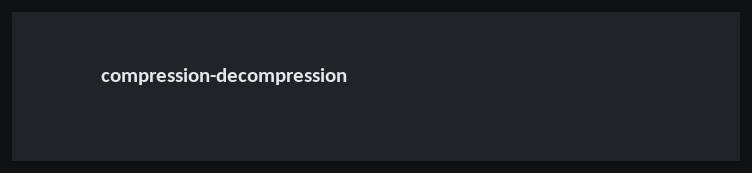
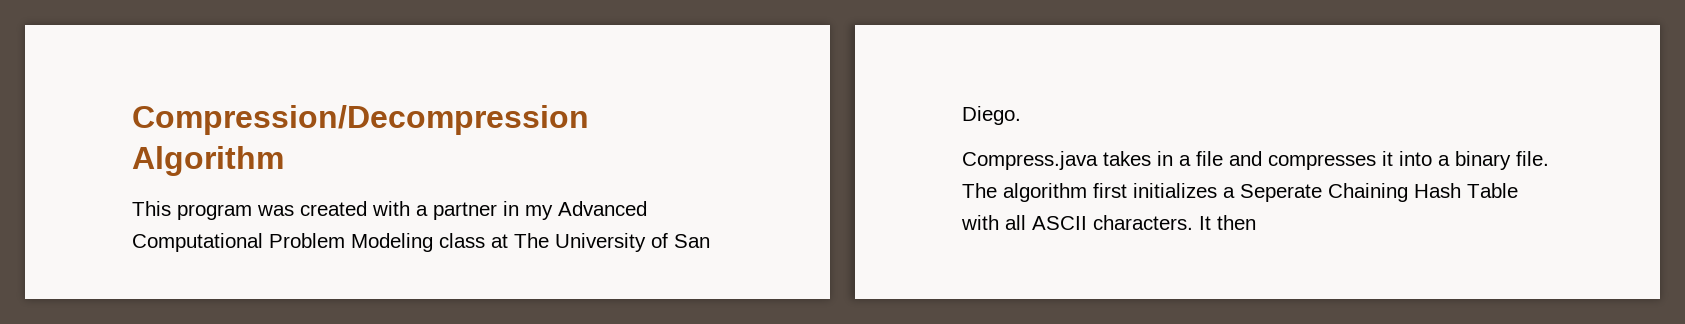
[101,68,347,85] compression-decompression -> [132,105,589,135] [132,146,284,176] [132,201,647,220] [132,233,710,252] [962,106,1021,125] [962,151,1549,170] [962,183,1518,202] [961,215,1256,230] Compression/Decompression Algorithm // This program was created with a partner in my Advanced Computational Problem Modeling class at The University of San Diego. // Compress.java takes in a file and compresses it into a binary file. The algorithm first initializes a Seperate Chaining Hash Table with all ASCII characters. It then

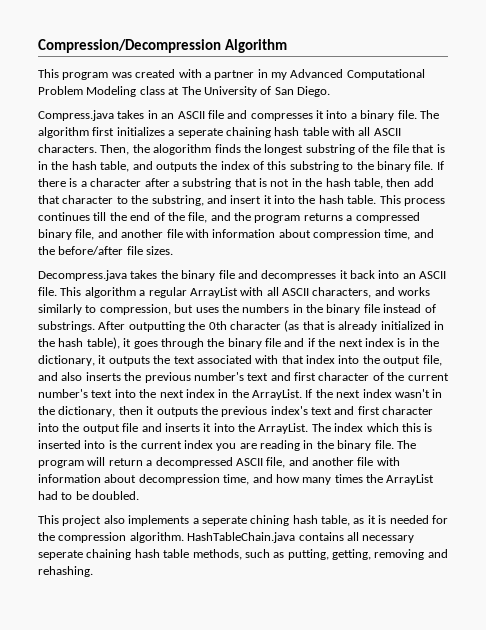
[1179,155,1191,166] a -> [161,111,205,119] an ASCII
[1240,183,1518,202] [961,215,1256,230] Seperate Chaining Hash Table with all ASCII characters. It then -> [177,127,401,138] [38,144,445,155] [38,161,444,172] [38,178,434,189] [38,195,445,206] [38,212,420,223] [38,229,434,240] [38,246,174,255] [38,270,447,281] [38,287,431,298] [38,304,436,315] [38,320,445,332] [38,337,439,349] [38,355,442,366] [38,372,449,383] [38,389,443,400] [38,406,434,417] [38,423,433,434] [38,440,416,451] [38,457,400,468] [38,474,435,485] [38,491,140,500] [38,515,448,526] [38,532,415,543] [38,549,448,560] [38,566,93,577] seperate chaining hash table with all ASCII characters. Then, the alogorithm finds the longest substring of the file that is in the hash table, and outputs the index of this substring to the binary file. If there is a character after a substring that is not in the hash table, then add that character to the substring, and insert it into the hash table. This process continues till the end of the file, and the program returns a compressed binary file, and another file with information about compression time, and the before/after file sizes. // Decompress.java takes the binary file and decompresses it back into an ASCII file. This algorithm a regular ArrayList with all ASCII characters, and works similarly to compression, but uses the numbers in the binary file instead of substrings. After outputting the 0th character (as that is already initialized in the hash table), it goes through the binary file and if the next index is in the dictionary, it outputs the text associated with that index into the output file, and also inserts the previous number's text and first character of the current number's text into the next index in the ArrayList. If the next index wasn't in the dictionary, then it outputs the previous index's text and first character into the output file and inserts it into the ArrayList. The index which this is inserted into is the current index you are reading in the binary file. The program will return a decompressed ASCII file, and another file with information about decompression time, and how many times the ArrayList had to be doubled. // This project also implements a seperate chining hash table, as it is needed for the compression algorithm. HashTableChain.java contains all necessary seperate chaining hash table methods, such as putting, getting, removing and rehashing.

